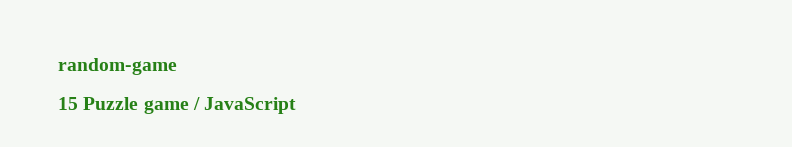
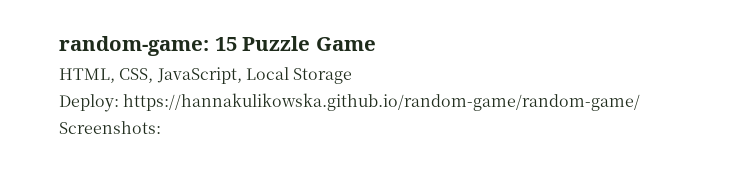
[58,58,177,75] random-game // -> [59,36,209,56] random-game:
[143,97,297,114] game / JavaScript -> [315,37,376,51] [59,67,353,84] [59,93,641,112] [59,121,161,134] Game // HTML, CSS, JavaScript, Local Storage // Deploy: https://hannakulikowska.github.io/random-game/random-game/ // Screenshots:

